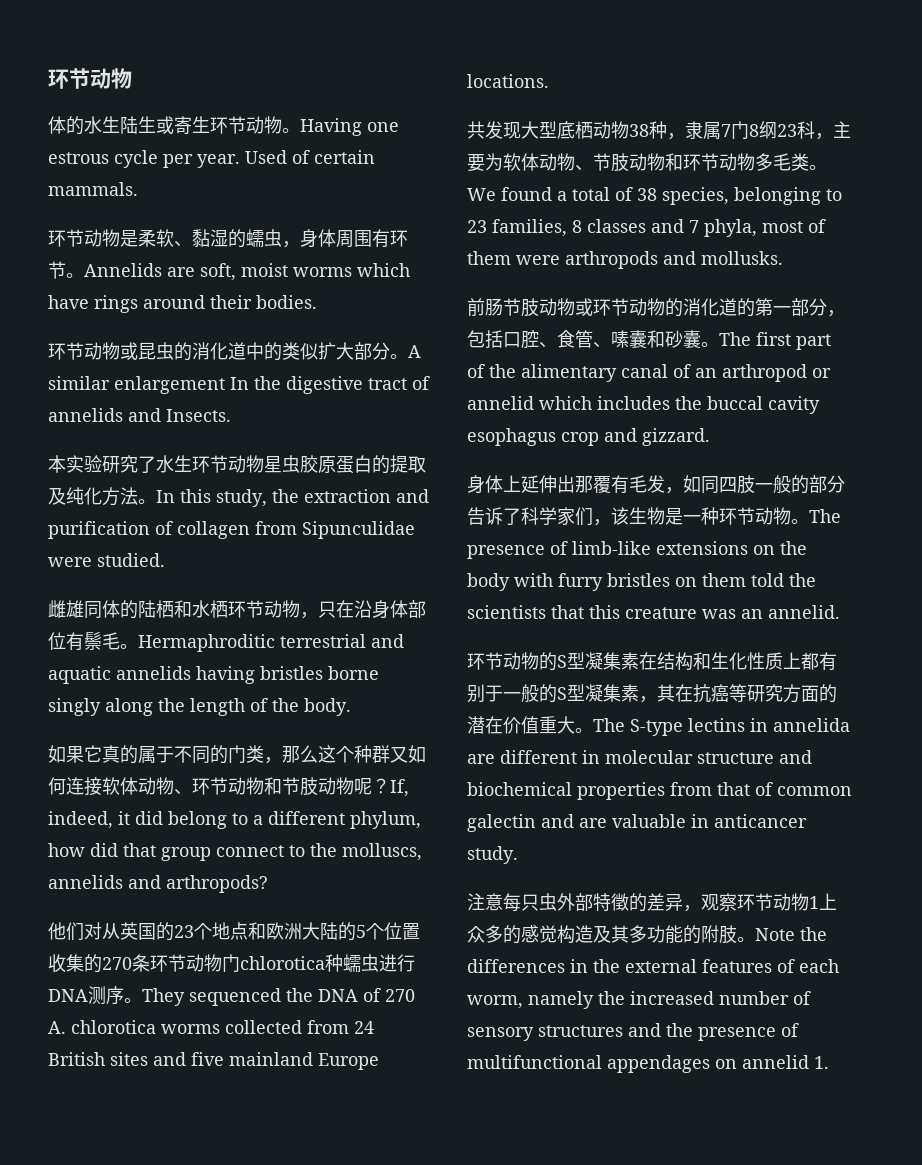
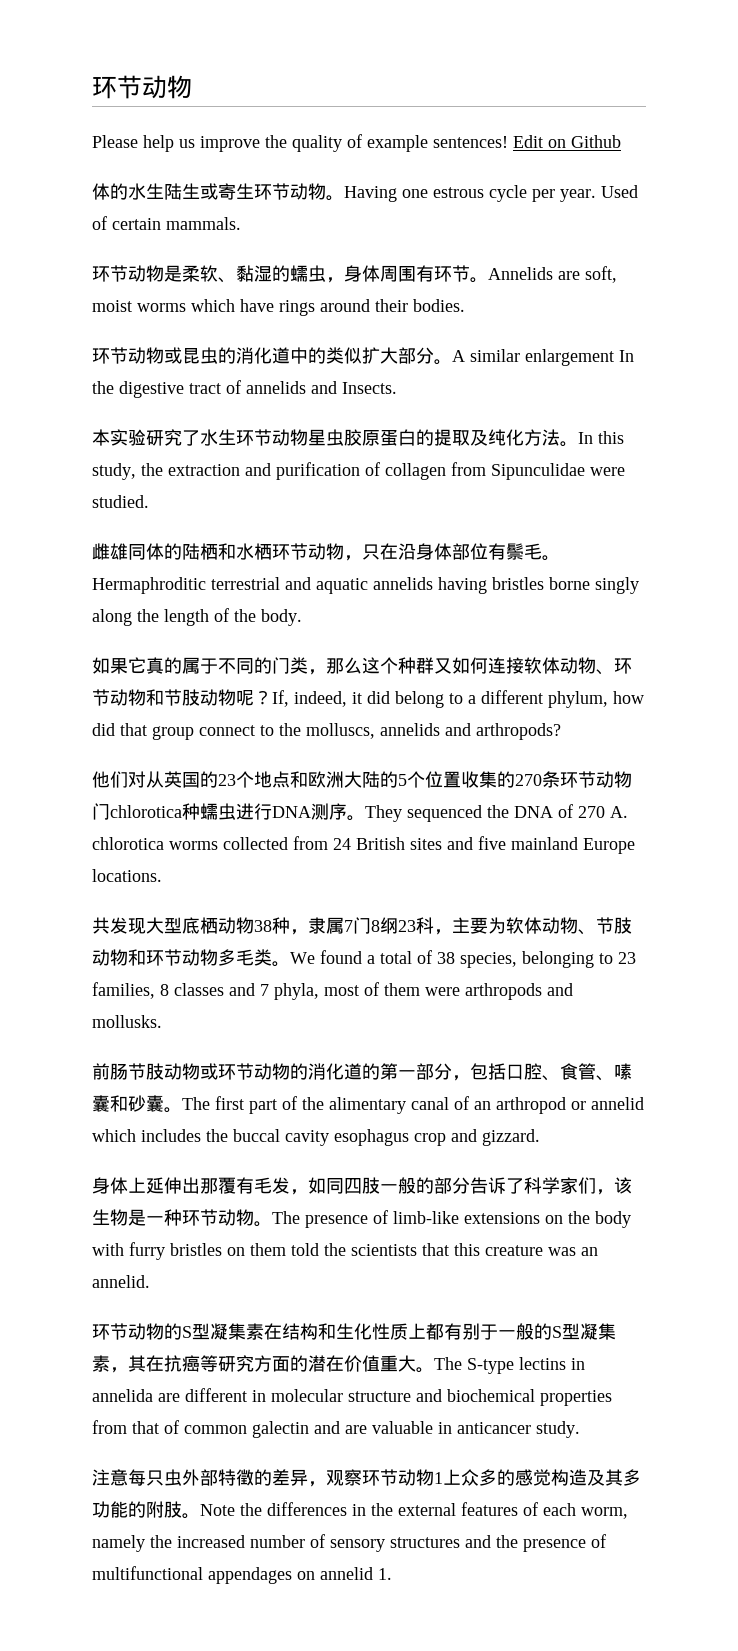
[48,68,132,89] 环节动物 -> [92,75,192,99] [92,134,621,152] 环节动物 // Please help us improve the quality of example sentences! Edit on Github

